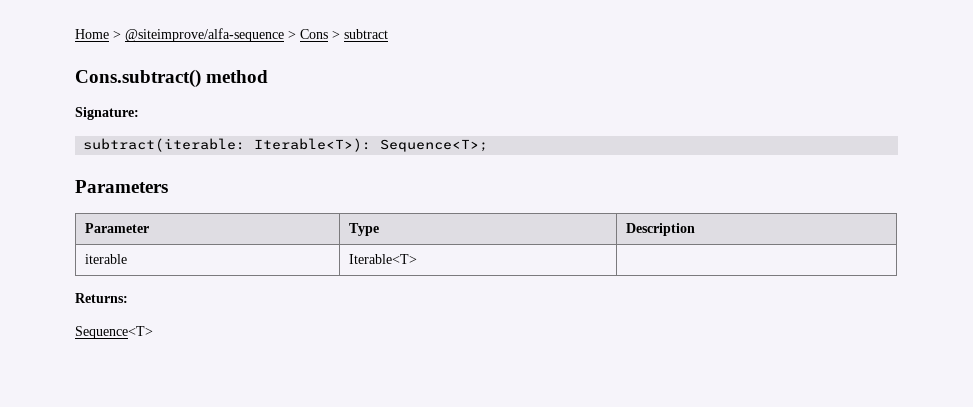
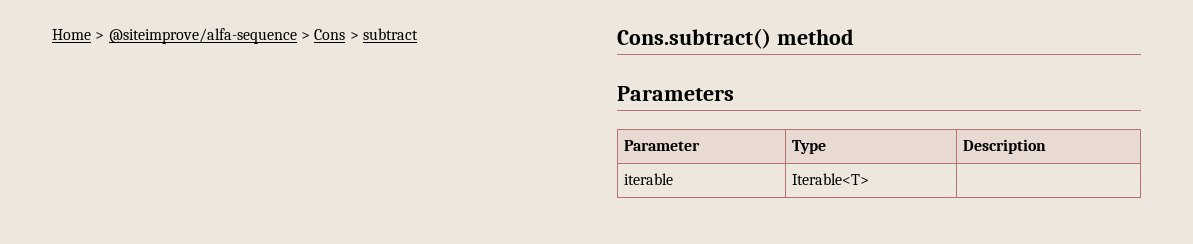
[75,107,139,120] [83,138,489,152] // Signature: // subtract(iterable: Iterable<T>): Sequence<T>; -> (854, 37) none
[75,293,128,303] [75,326,153,339] // Returns: // Sequence<T> -> (870, 179) none

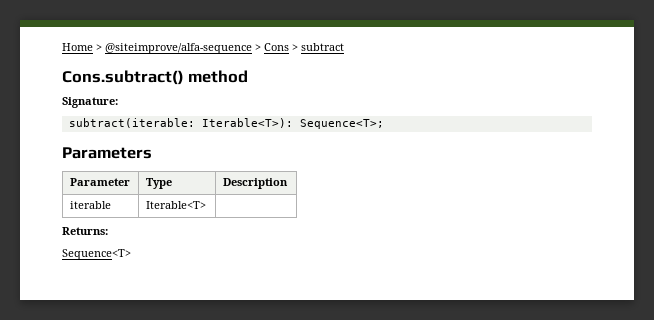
(854, 37) none -> [62,97,118,108] [68,118,384,129] // Signature: // subtract(iterable: Iterable<T>): Sequence<T>;
(870, 179) none -> [62,227,108,235] [62,249,131,260] // Returns: // Sequence<T>

